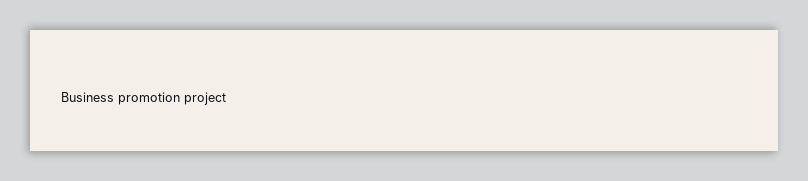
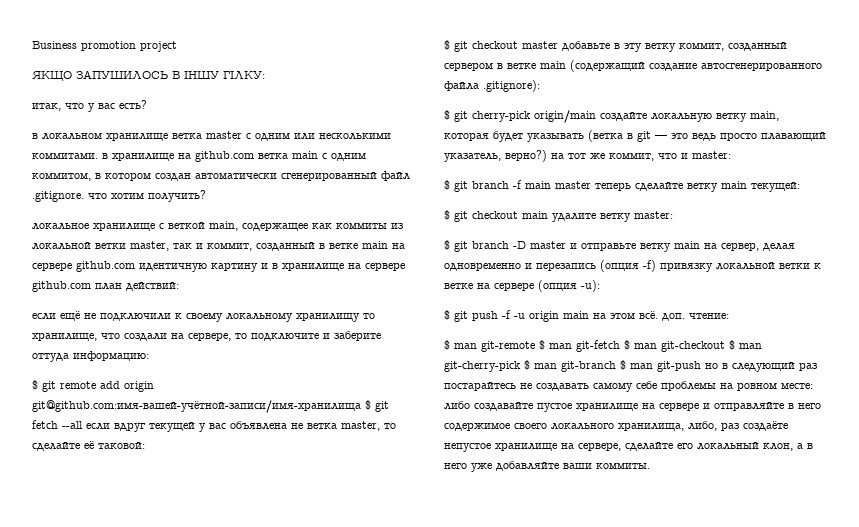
(226, 98) none -> [32,70,265,81] [32,100,147,112] [32,131,391,141] [32,151,366,162] [32,171,410,181] [32,190,206,202] [32,221,403,231] [32,241,405,251] [32,261,405,272] [32,281,179,292] [32,311,375,322] [32,331,381,341] [32,351,149,362] [32,380,154,392] [32,400,389,413] [32,420,396,432] [32,441,145,451] [444,40,787,52] [444,60,822,72] [444,80,540,92] [444,110,779,123] [444,130,826,142] [444,150,731,162] [444,180,800,192] [444,210,673,222] [444,240,795,252] [444,260,821,272] [444,280,600,292] [444,310,729,322] [444,340,762,352] [444,360,817,372] [444,381,813,392] [444,401,821,412] [444,421,788,431] [444,442,813,452] [444,461,650,472] // ЯКЩО ЗАПУШИЛОСЬ В ІНШУ ГІЛКУ: // итак, что у вас есть? // в локальном хранилище ветка master с одним или несколькими коммитами. в хранилище на github.com ветка main с одним коммитом, в котором создан автоматически сгенерированный файл .gitignore. что хотим получить? // локальное хранилище с веткой main, содержащее как коммиты из локальной ветки master, так и коммит, созданный в ветке main на сервере github.com идентичную картину и в хранилище на сервере github.com план действий: // если ещё не подключили к своему локальному хранилищу то хранилище, что создали на сервере, то подключите и заберите оттуда информацию: // $ git remote add origin git@github.com:имя-вашей-учётной-записи/имя-хранилища $ git fetch --all если вдруг текущей у вас объявлена не ветка master, то сделайте её таковой: // $ git checkout master добавьте в эту ветку коммит, созданный сервером в ветке main (содержащий создание автосгенерированного файла .gitignore): // $ git cherry-pick origin/main создайте локальную ветку main, которая будет указывать (ветка в git — это ведь просто плавающий указатель, верно?) на тот же коммит, что и master: // $ git branch -f main master теперь сделайте ветку main текущей: // $ git checkout main удалите ветку master: // $ git branch -D master и отправьте ветку main на сервер, делая одновременно и перезапись (опция -f) привязку локальной ветки к ветке на сервере (опция -u): // $ git push -f -u origin main на этом всё. доп. чтение: // $ man git-remote $ man git-fetch $ man git-checkout $ man git-cherry-pick $ man git-branch $ man git-push но в следующий раз постарайтесь не создавать самому себе проблемы на ровном месте: либо создавайте пустое хранилище на сервере и отправляйте в него содержимое своего локального хранилища, либо, раз создаёте непустое хранилище на сервере, сделайте его локальный клон, а в него уже добавляйте ваши коммиты.

